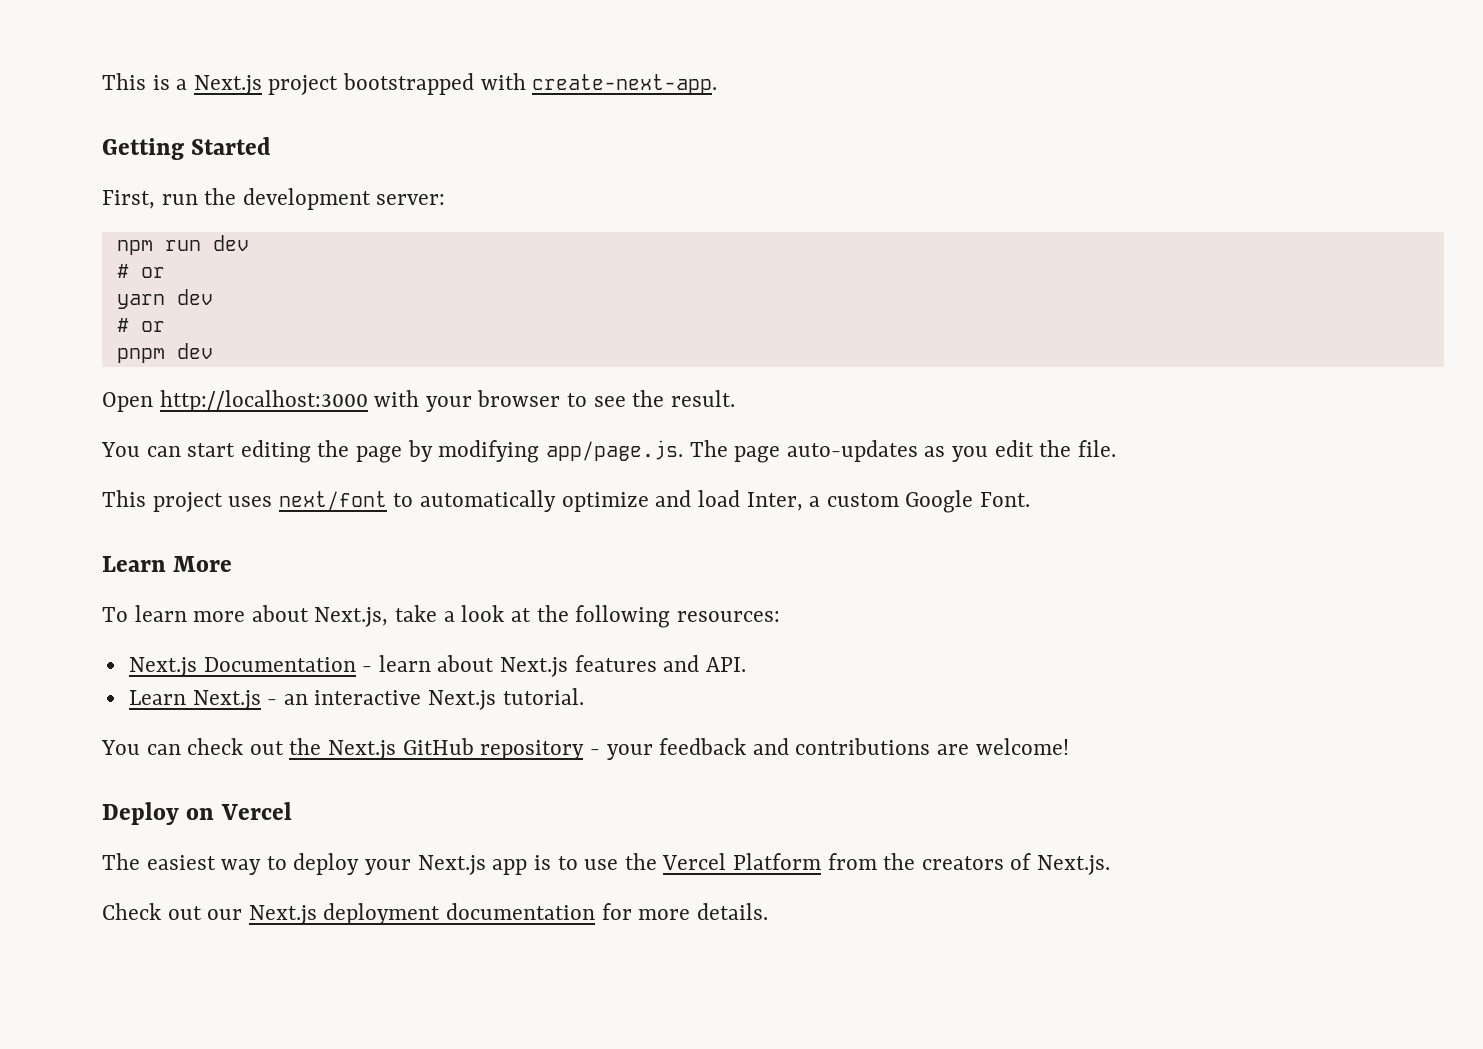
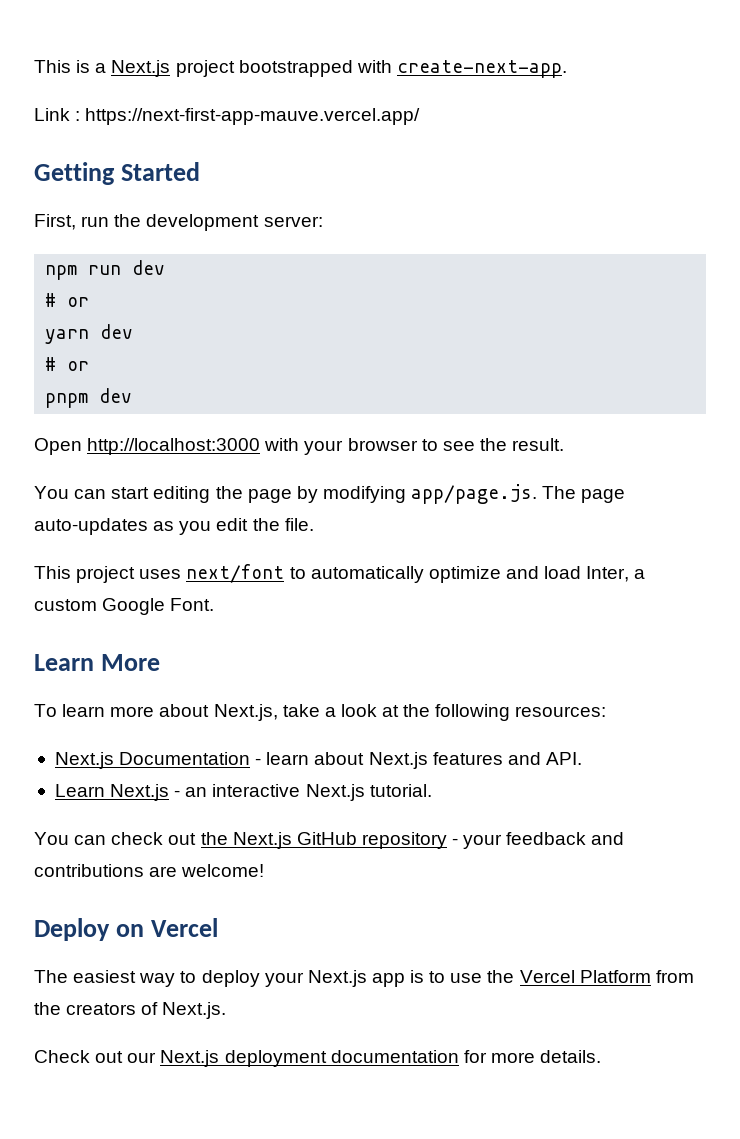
(718, 84) none -> [34,108,421,125] // Link : https://next-first-app-mauve.vercel.app/

